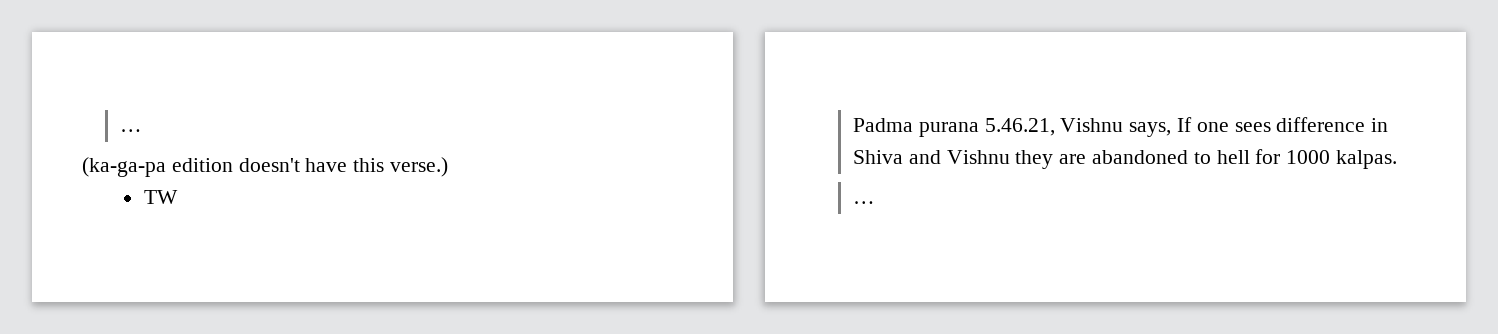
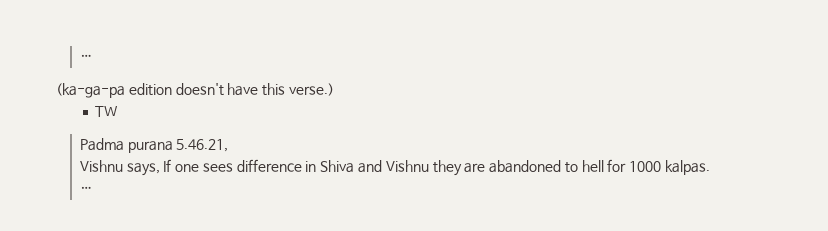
(1055, 127) none -> (229, 145) //

